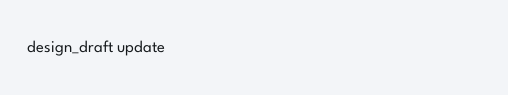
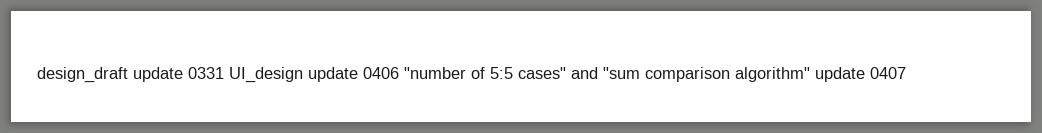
(166, 48) none -> [188,67,906,83] 0331 UI_design update 0406 "number of 5:5 cases" and "sum comparison algorithm" update 0407

